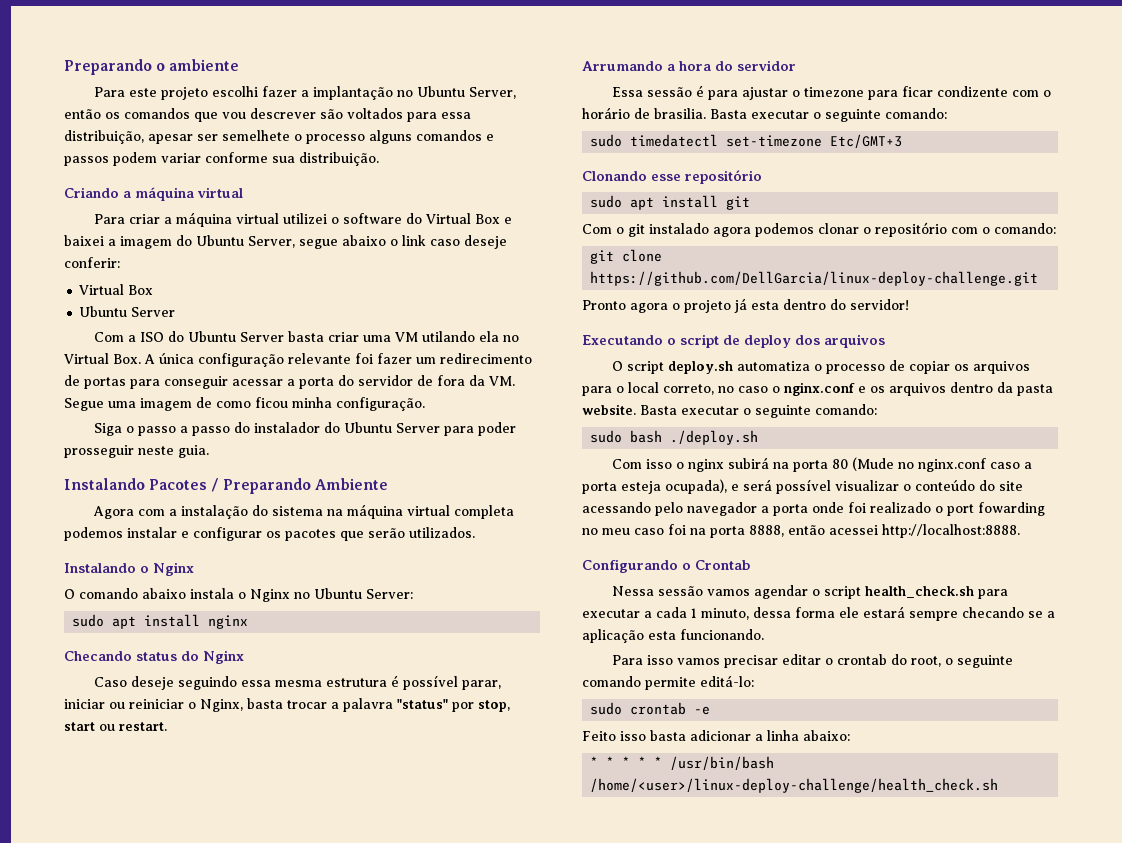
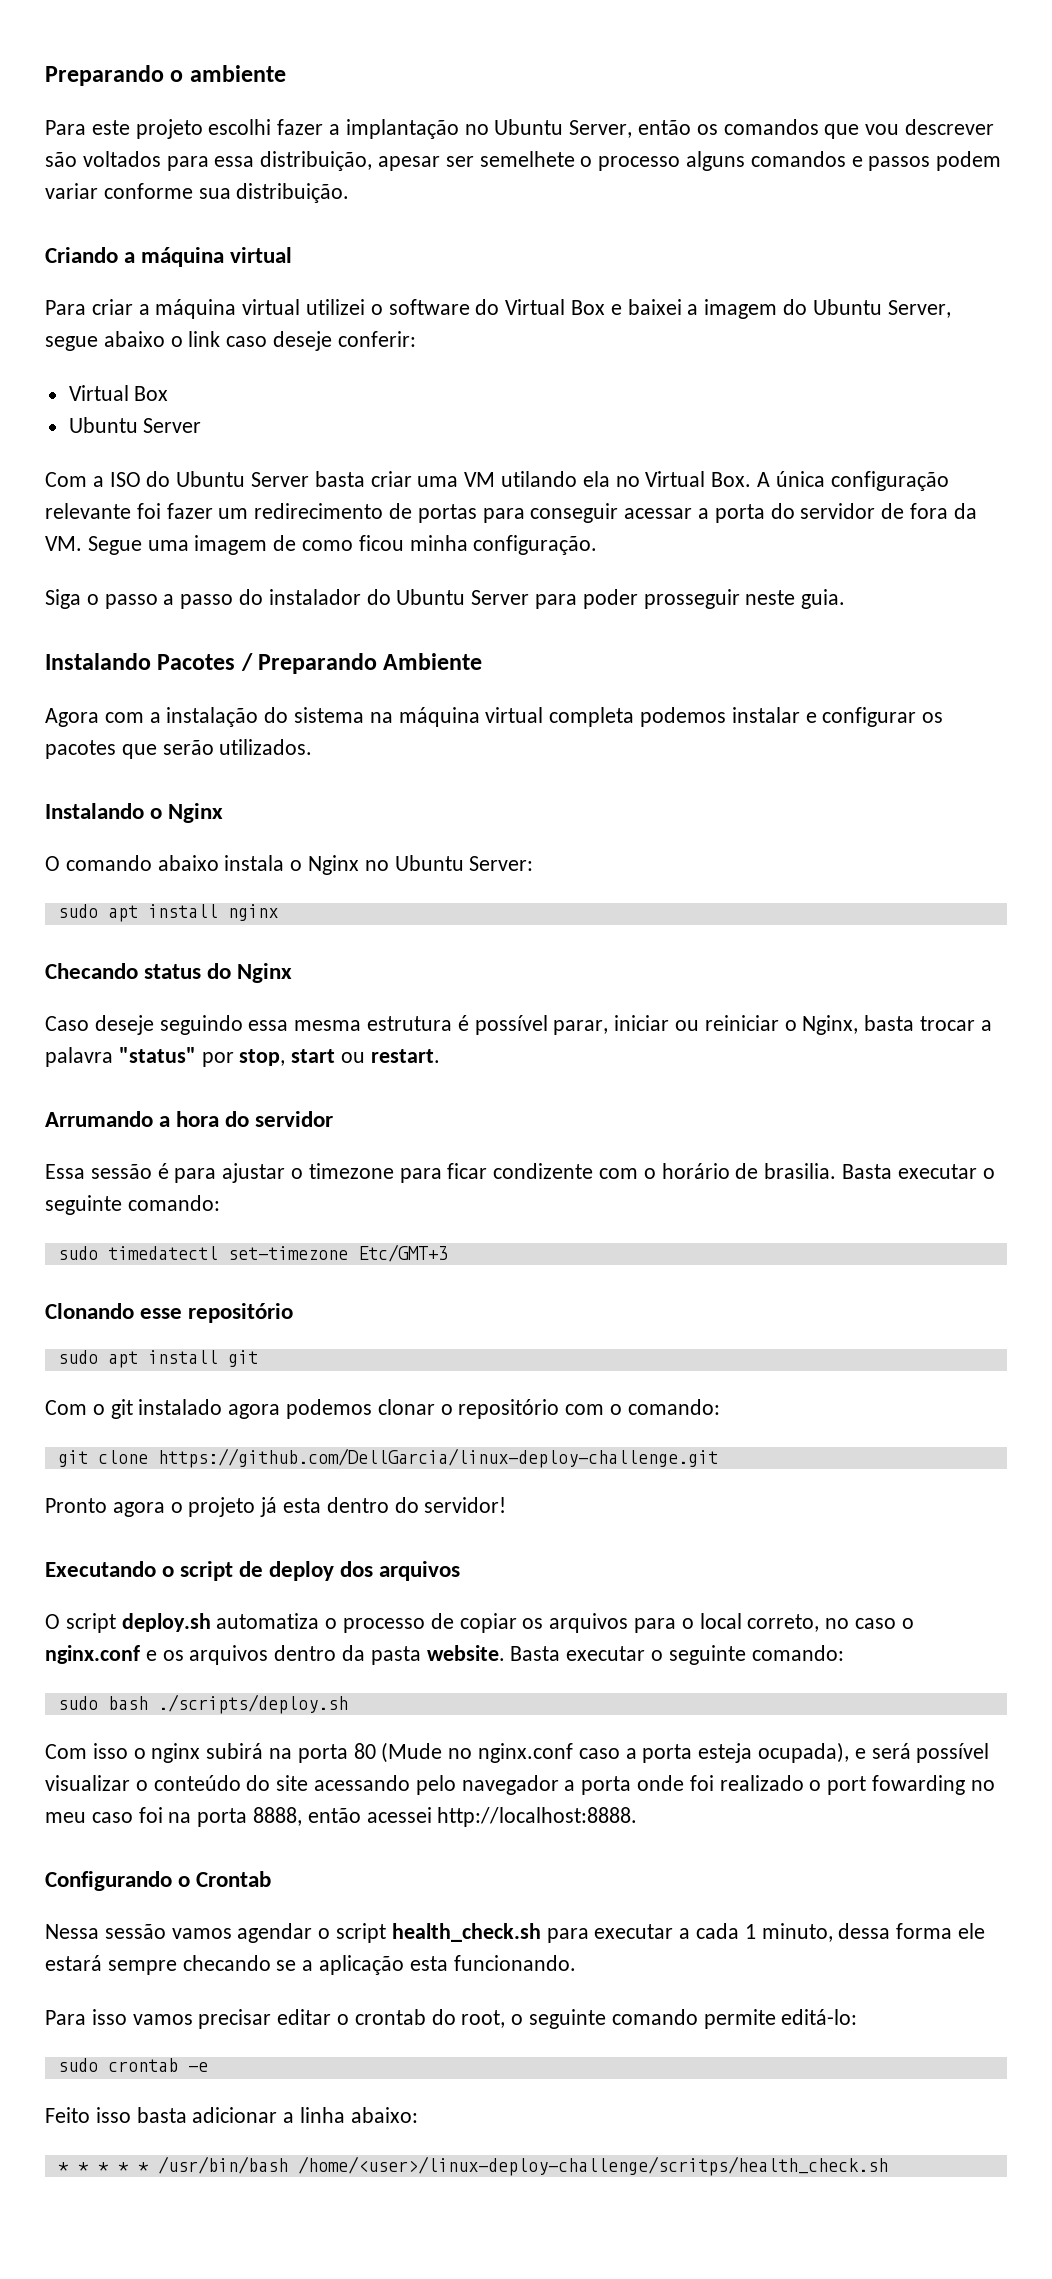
[670,430,759,445] ./deploy.sh -> [157,1694,348,1714] ./scripts/deploy.sh
[590,778,999,793] /home/<user>/linux-deploy-challenge/health_check.sh -> [297,2156,888,2176] /home/<user>/linux-deploy-challenge/scritps/health_check.sh

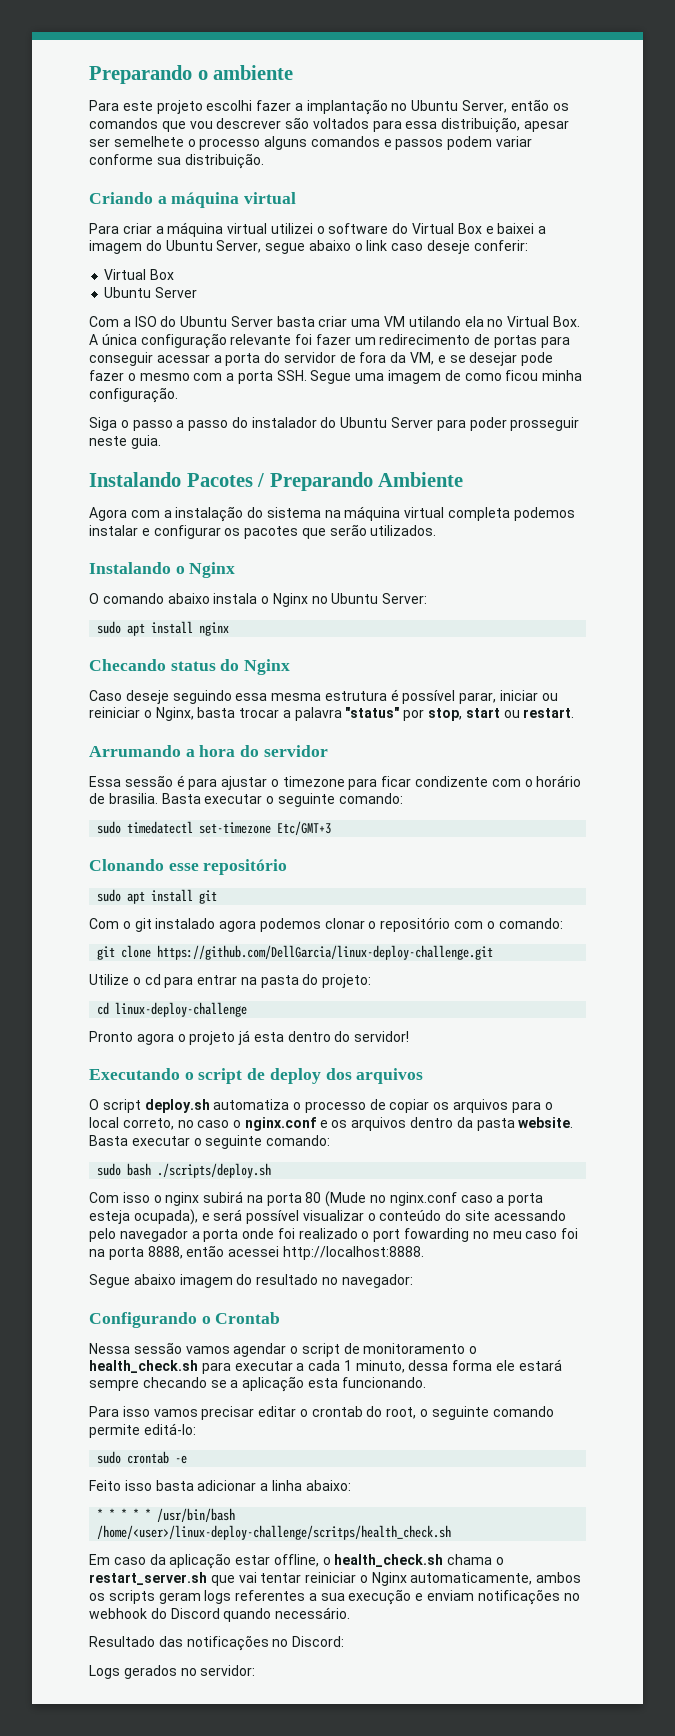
[45,536,82,551] VM. -> [410,352,554,366] [89,370,307,384] VM, e se desejar pode fazer o mesmo com a porta SSH.
(718, 1458) none -> [89,974,372,988] [97,1002,248,1017] // Utilize o cd para entrar na pasta do projeto: // cd linux-deploy-challenge
(638, 1817) none -> [89,1274,413,1288] // Segue abaixo imagem do resultado no navegador:
(387, 1933) none -> [343,1343,478,1354] de monitoramento o
(888, 2166) none -> [89,1553,505,1569] [89,1572,582,1586] [89,1589,580,1605] [89,1607,351,1622] [89,1635,345,1651] [89,1665,256,1679] // Em caso da aplicação estar offline, o health_check.sh chama o restart_server.sh que vai tentar reiniciar o Nginx automaticamente, ambos os scripts geram logs referentes a sua execução e enviam notificações no webhook do Discord quando necessário. // Resultado das notificações no Discord: // Logs gerados no servidor:

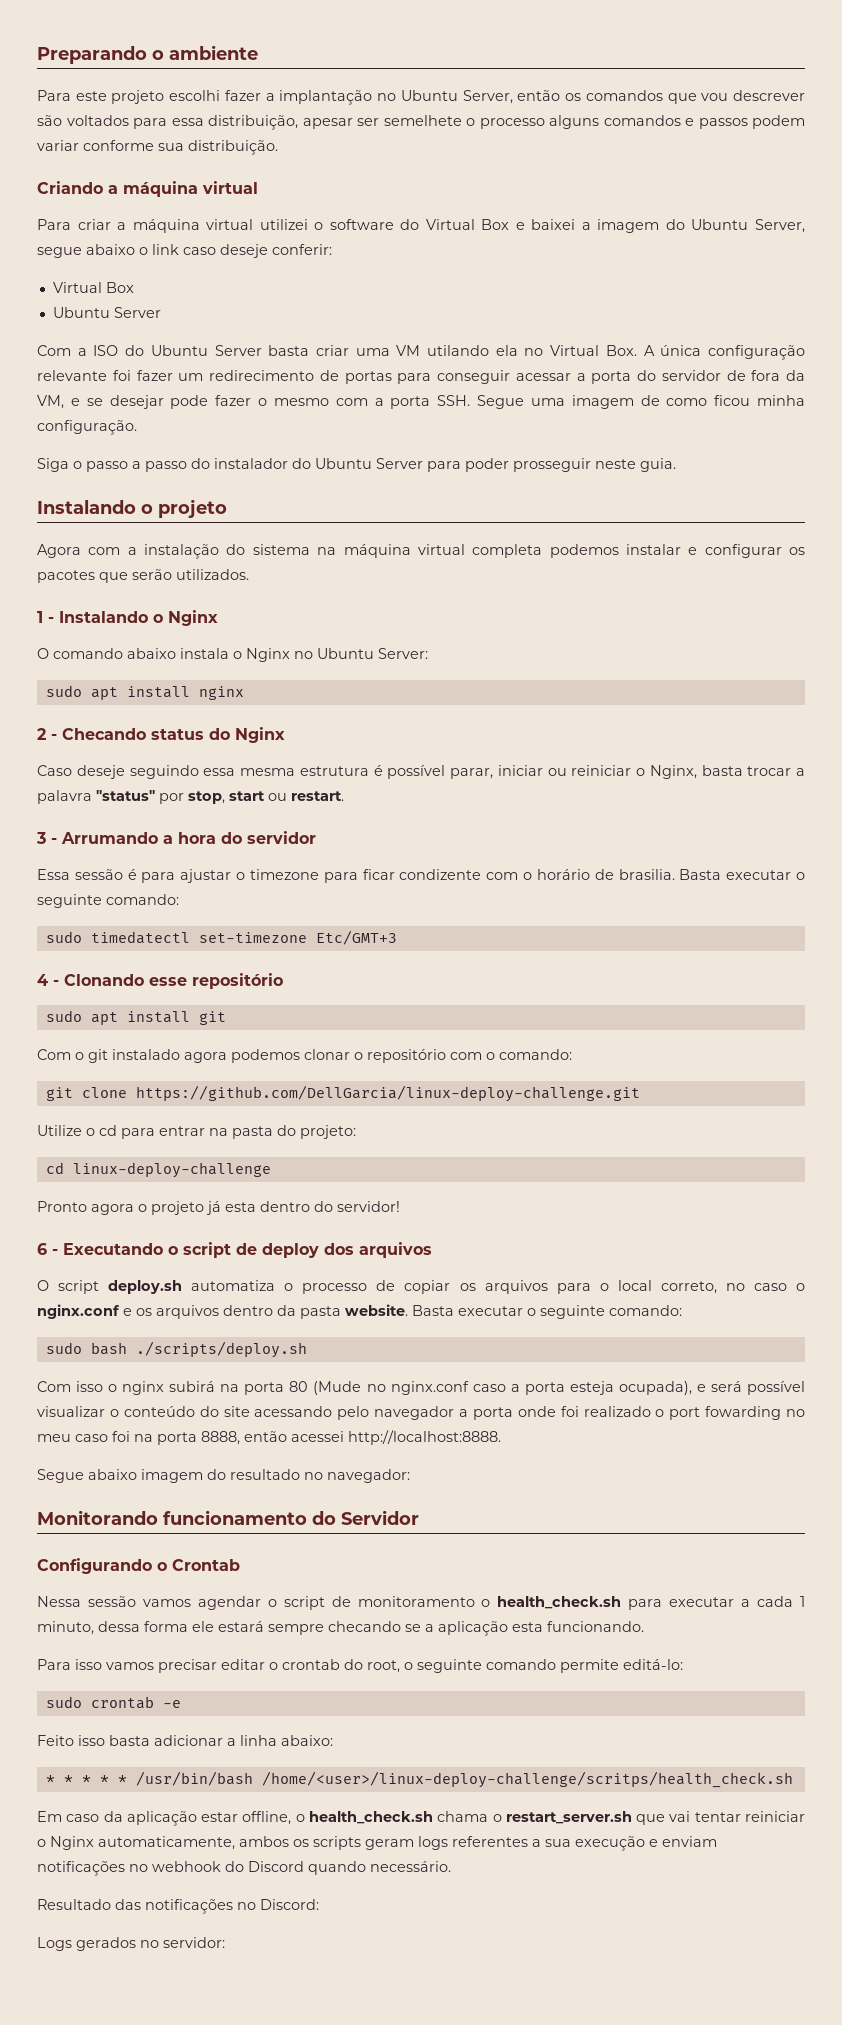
[186,472,464,491] Pacotes / Preparando Ambiente -> [141,499,227,518] o projeto
(437, 530) none -> [37,611,54,623] 1 -
(230, 629) none -> [37,728,57,740] 2 -
(575, 713) none -> [36,832,57,844] 3 -
(332, 828) none -> [37,974,59,986] 4 -
(410, 1036) none -> [37,1243,58,1255] 6 -
(413, 1281) none -> [37,1510,419,1525] // Monitorando funcionamento do Servidor

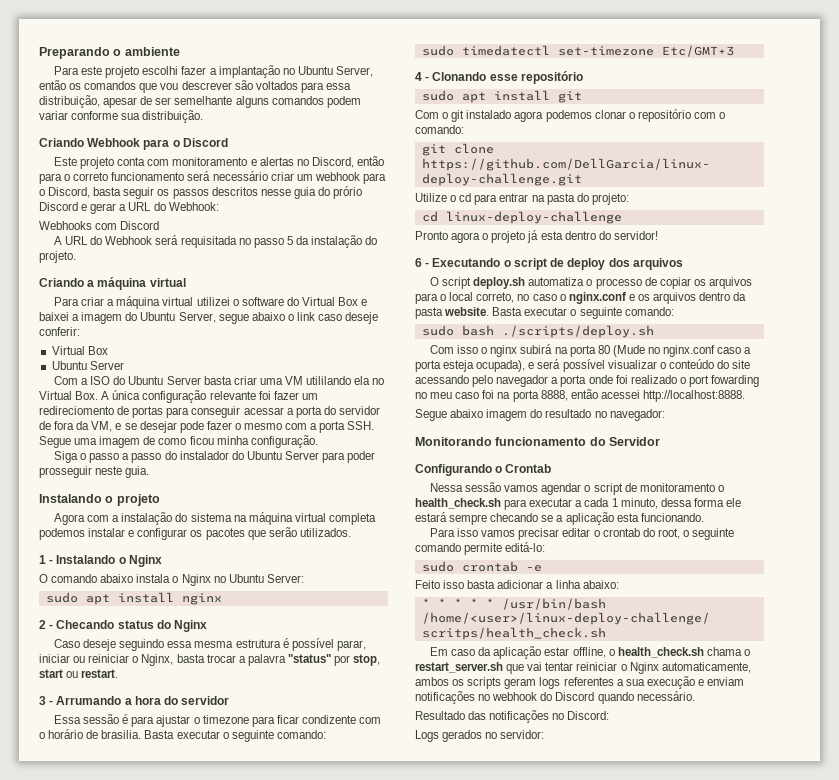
[357,115,748,129] ser semelhete o processo alguns comandos e passos -> [140,96,324,108] de ser semelhante alguns comandos
(278, 147) none -> [39,138,228,150] [54,156,384,169] [39,171,386,184] [39,186,363,199] [39,202,219,214] [39,221,160,230] [54,235,378,248] [39,251,76,263] // Criando Webhook para o Discord // Este projeto conta com monitoramento e alertas no Discord, então para o correto funcionamento será necessário criar um webhook para o Discord, basta seguir os passos descritos nesse guia do prório Discord e gerar a URL do Webhook: // Webhooks com Discord // A URL do Webhook será requisitada no passo 5 da instalação do projeto.
[427,345,490,356] utilando -> [306,376,352,385] utililando
[209,370,314,381] redirecimento -> [39,406,114,415] redireciomento

